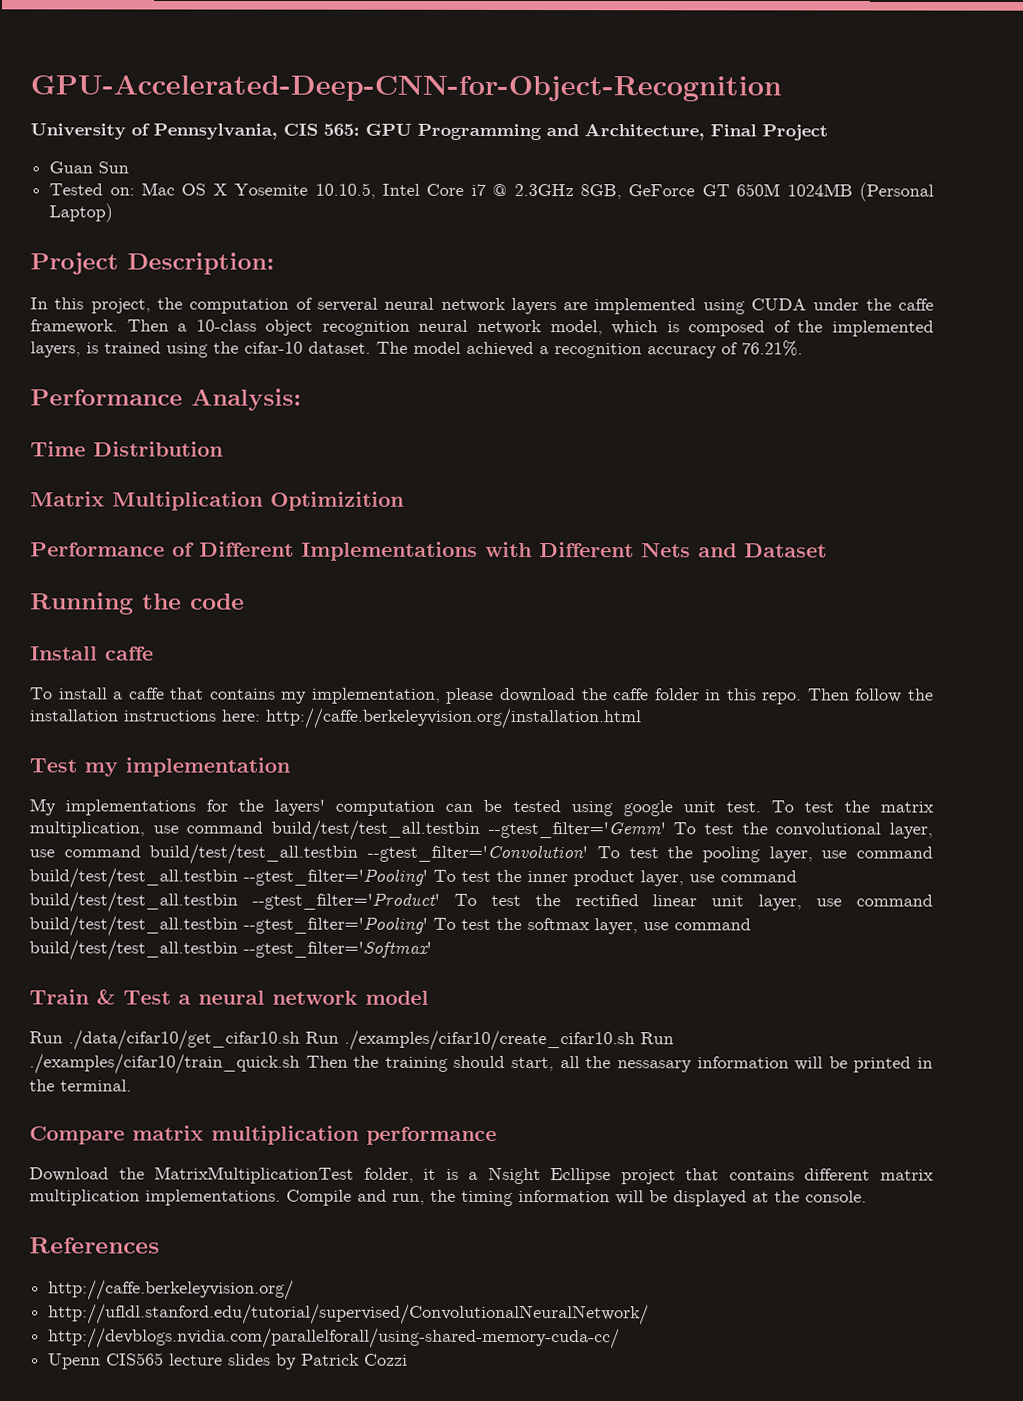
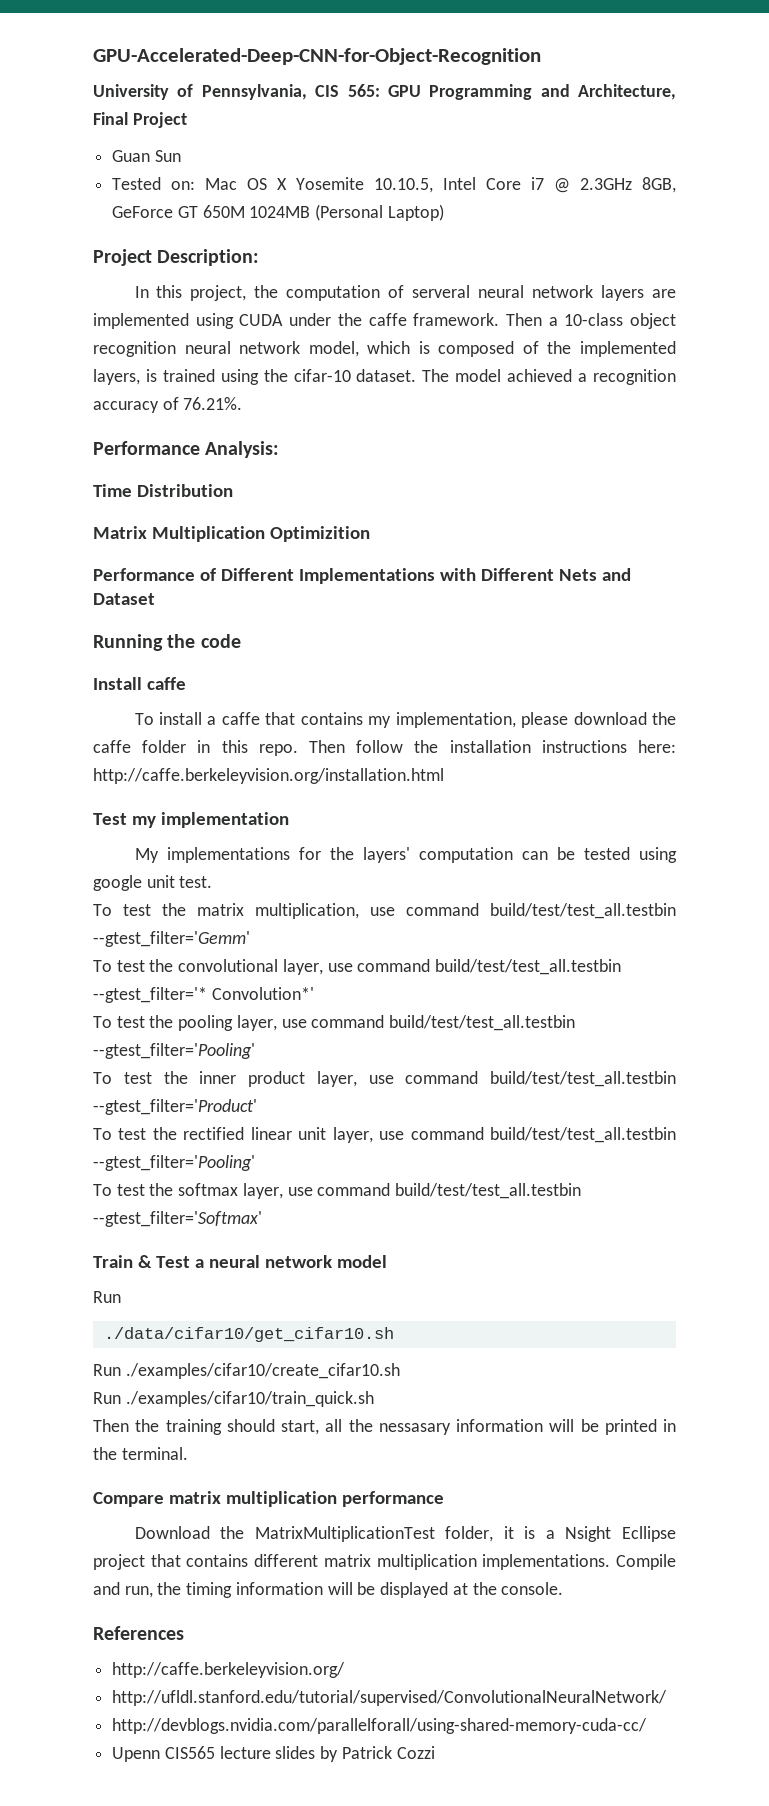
(761, 807) none -> (213, 882) //
(666, 830) none -> (250, 939) //
[367,844,589,863] --gtest_filter='Convolution' -> [93,987,314,1003] --gtest_filter='* Convolution*' //
(428, 877) none -> (255, 1051) //
(440, 901) none -> (257, 1107) //
(428, 925) none -> (255, 1163) //
(63, 1037) none -> (121, 1297) //
(300, 1040) none -> (394, 1334) //
(635, 1040) none -> (400, 1371) //
(300, 1064) none -> (374, 1399) //

